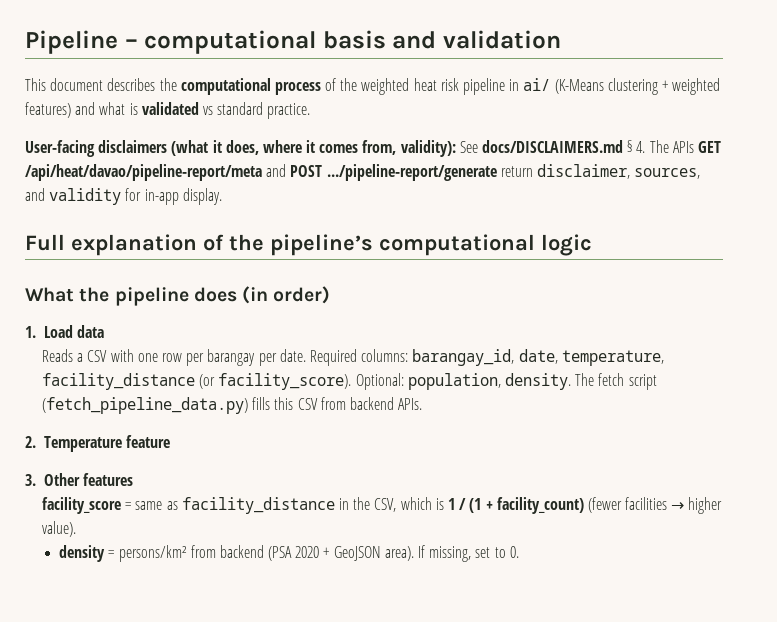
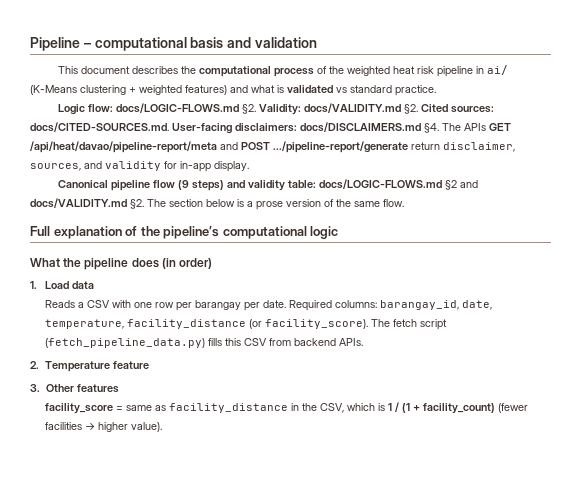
[25,140,646,157] User-facing disclaimers (what it does, where it comes from, validity): See docs/DISCLAIMERS.md § 4. -> [58,103,495,115] [30,122,439,134] Logic flow: docs/LOGIC-FLOWS.md §2. Validity: docs/VALIDITY.md §2. Cited sources: docs/CITED-SOURCES.md. User-facing disclaimers: docs/DISCLAIMERS.md §4.
(222, 196) none -> [58,179,479,191] [30,198,404,210] // Canonical pipeline flow (9 steps) and validity table: docs/LOGIC-FLOWS.md §2 and docs/VALIDITY.md §2. The section below is a prose version of the same flow.
[355,373,572,390] Optional: population, density. -> (369, 324) none
[59,545,519,562] // density = persons/km² from backend (PSA 2020 + GeoJSON area). If missing, set to 0. -> (163, 427) none

